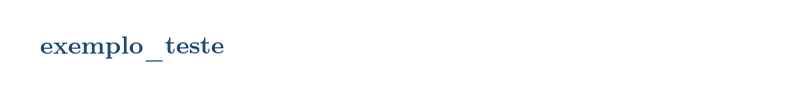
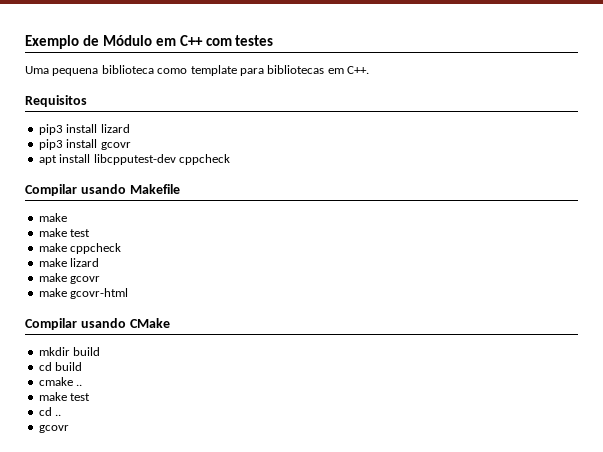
[39,36,225,62] exemplo_teste -> [25,35,274,49] [25,65,369,76] [25,95,87,107] [38,124,130,135] [38,139,131,150] [38,154,230,165] [25,184,180,196] [38,213,67,222] [38,228,91,237] [38,243,122,254] [38,258,100,267] [38,273,101,284] [38,288,129,299] [25,318,170,330] [38,347,101,356] [38,362,83,371] [38,377,83,386] [38,392,91,401] [38,407,62,416] [38,425,69,433] Exemplo de Módulo em C++ com testes // Uma pequena biblioteca como template para bibliotecas em C++. // Requisitos // pip3 install lizard // pip3 install gcovr // apt install libcpputest-dev cppcheck // Compilar usando Makefile // make // make test // make cppcheck // make lizard // make gcovr // make gcovr-html // Compilar usando CMake // mkdir build // cd build // cmake .. // make test // cd .. // gcovr

